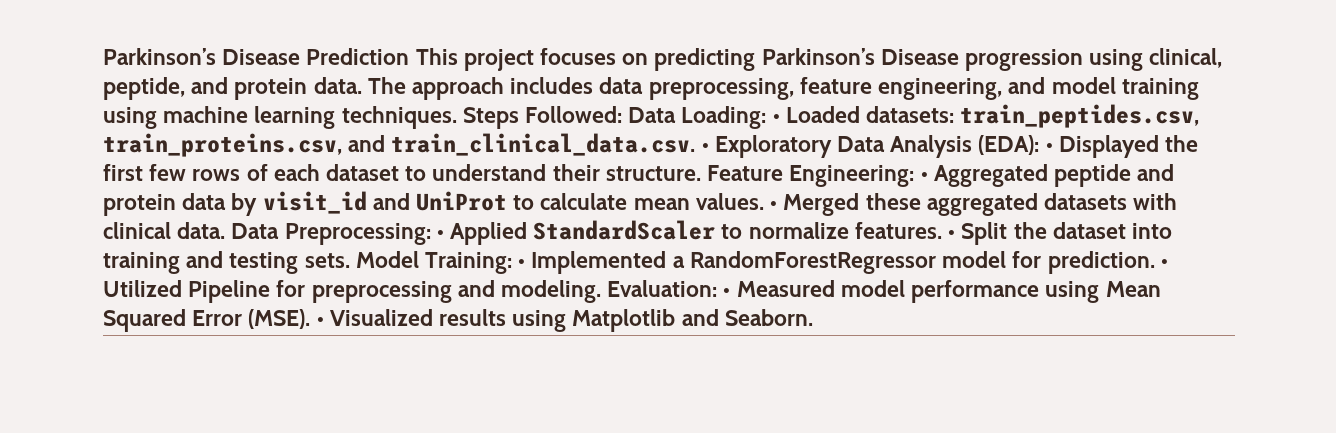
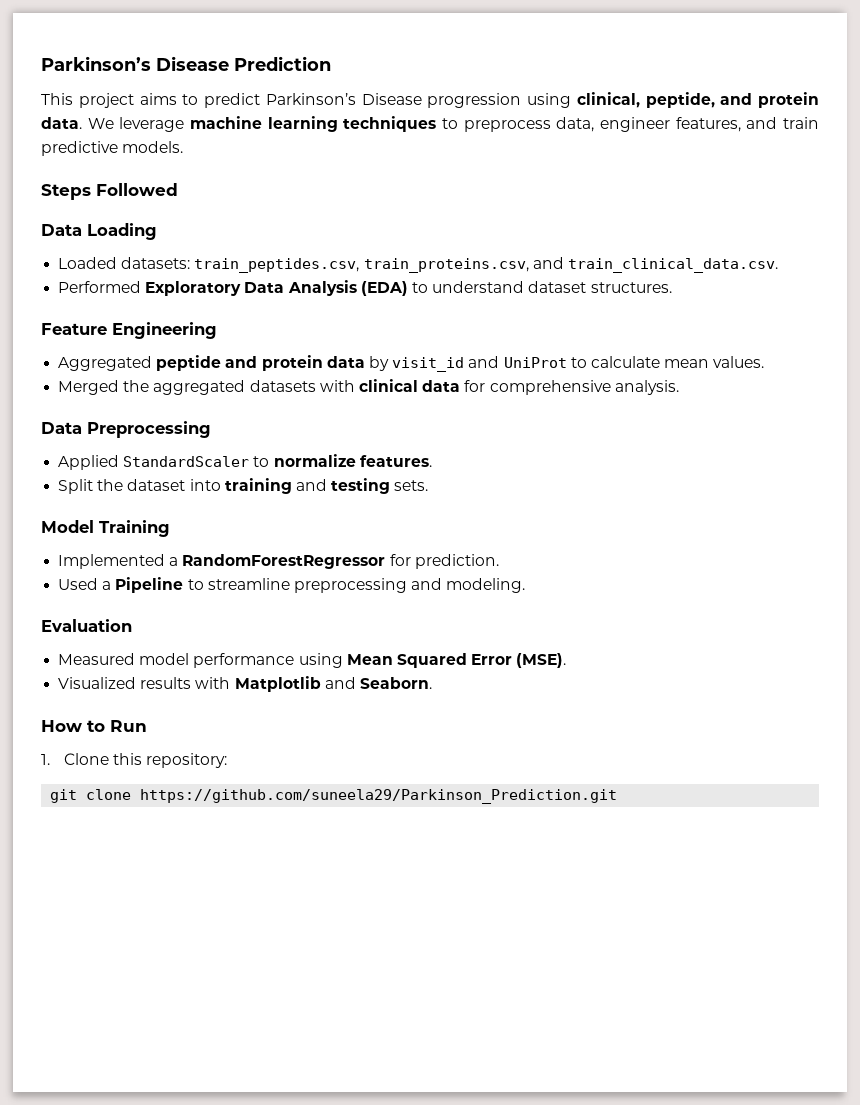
(410, 56) none -> (331, 63) //
[540,48,756,71] focuses on predicting -> [139,93,260,108] aims to predict
[367,77,1199,100] [103,106,780,129] The approach includes data preprocessing, feature engineering, and model training using machine learning techniques. Steps Followed: Data Loading: • -> [87,116,819,132] [41,141,184,156] [41,183,178,200] [41,223,157,240] We leverage machine learning techniques to preprocess data, engineer features, and train predictive models. // Steps Followed // Data Loading //
[701,143,709,152] • -> [58,281,142,293] // Performed
[978,135,1199,158] [103,164,928,187] (EDA): • Displayed the first few rows of each dataset to understand their structure. Feature Engineering: • -> [360,281,672,296] [41,322,217,339] (EDA) to understand dataset structures. // Feature Engineering //
[770,193,921,216] • Merged these -> [58,380,150,395] // Merged the
[177,222,444,245] data. Data Preprocessing: • -> [422,380,679,395] [41,421,211,438] data for comprehensive analysis. // Data Preprocessing //
[948,230,956,239] • -> (432, 461) //
[355,251,526,274] Model Training: • -> [41,520,170,537] // Model Training //
[942,251,1007,268] model -> (386, 561) none
[1160,259,1168,268] [103,280,306,303] • Utilized Pipeline for -> [58,577,290,593] // Used a Pipeline to streamline
[607,280,731,297] Evaluation: • -> [41,619,132,632] // Evaluation //
[316,317,324,326] • -> (567, 660) //
[512,310,567,332] using -> [195,677,231,689] with
(813, 317) none -> [41,720,147,732] [41,753,227,768] [50,789,618,804] // How to Run // 1. Clone this repository: // git clone https://github.com/suneela29/Parkinson_Prediction.git

